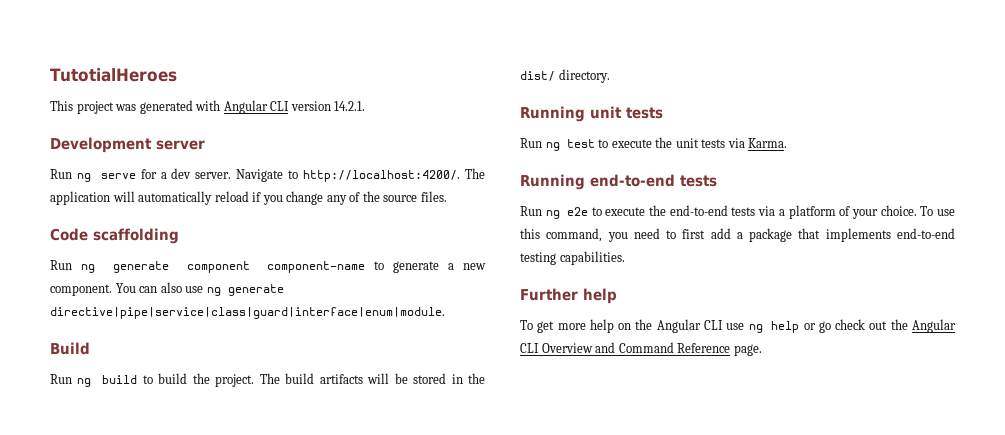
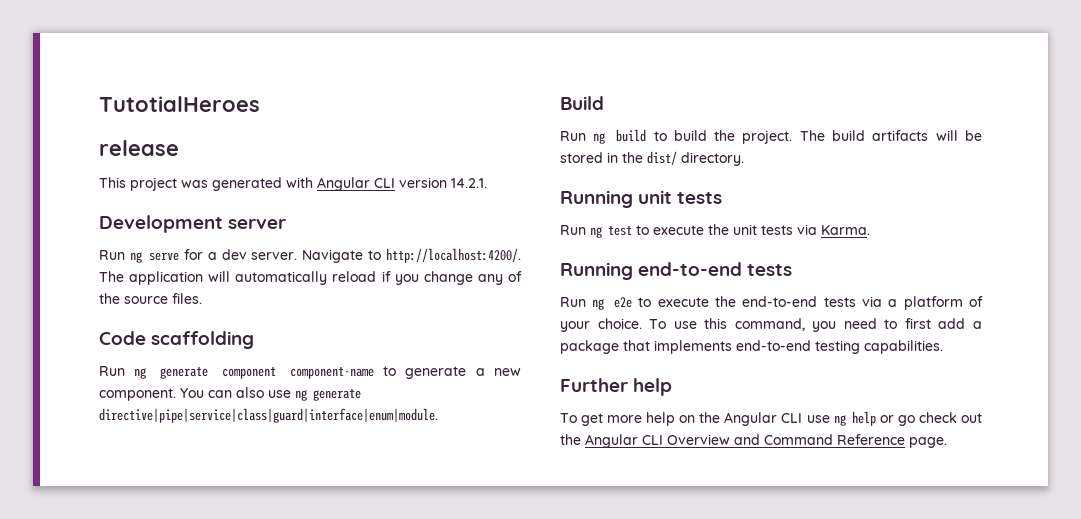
(177, 75) none -> [99,140,179,156] // release

